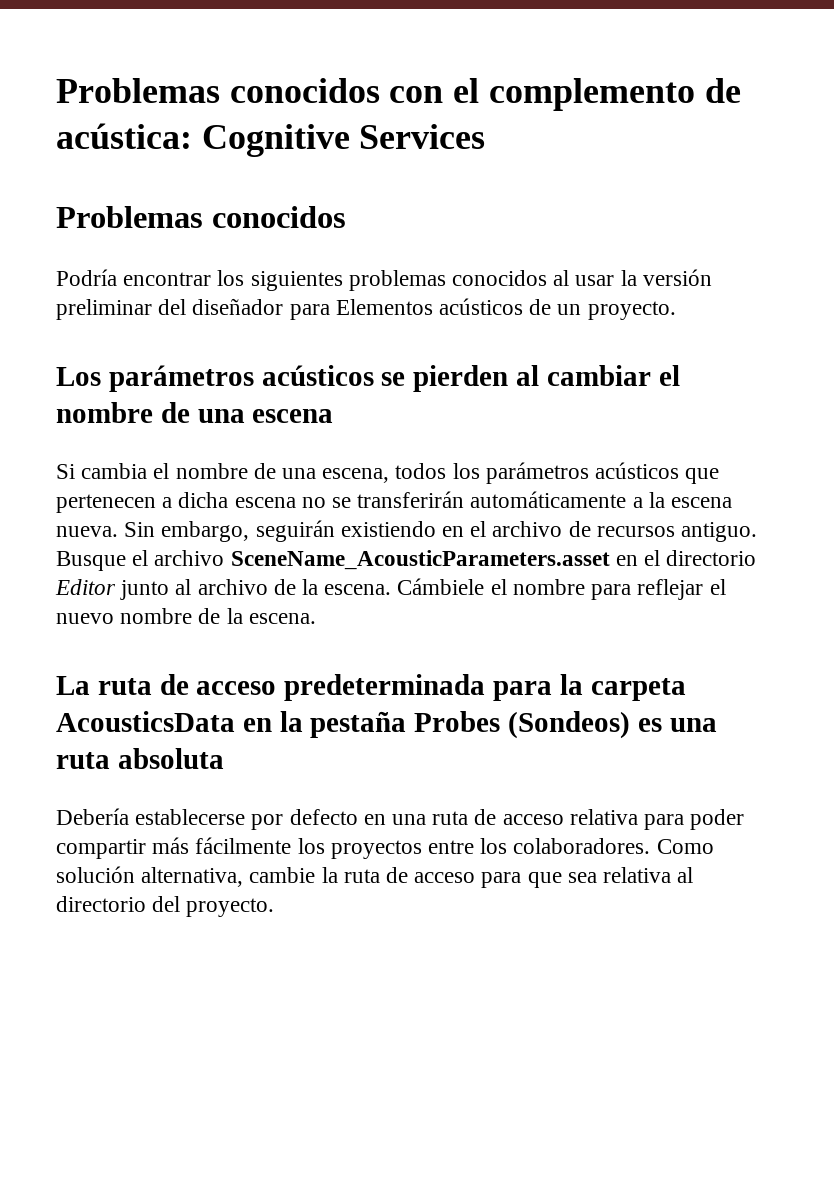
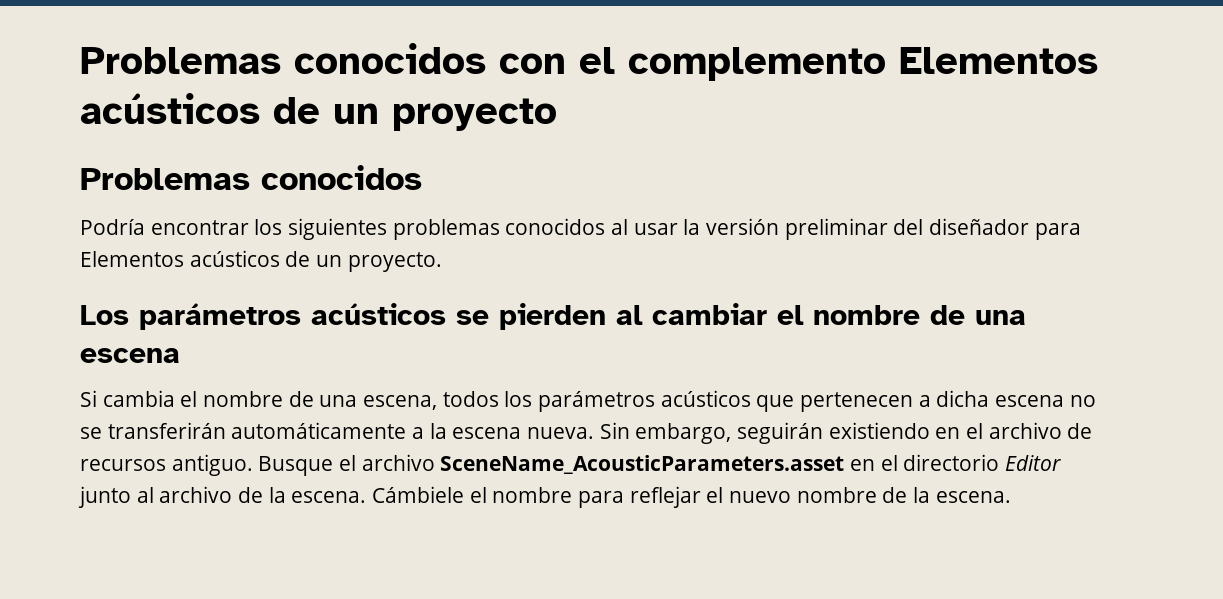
[704,78,741,103] [56,123,486,157] de acústica: Cognitive Services -> [899,47,1098,74] [80,93,557,131] Elementos acústicos de un proyecto
[56,674,686,701] [56,711,717,739] [56,748,224,769] [56,808,745,830] [56,837,714,859] [56,866,694,888] [56,896,275,917] // La ruta de acceso predeterminada para la carpeta AcousticsData en la pestaña Probes (Sondeos) es una ruta absoluta // Debería establecerse por defecto en una ruta de acceso relativa para poder compartir más fácilmente los proyectos entre los colaboradores. Como solución alternativa, cambie la ruta de acceso para que sea relativa al directorio del proyecto. -> (1011, 497) none

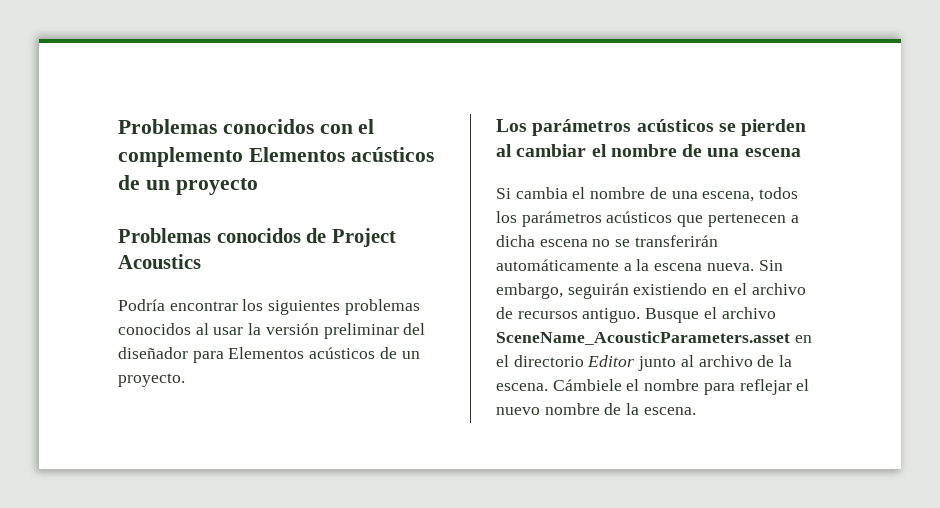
(422, 177) none -> [306,228,396,247] [118,254,201,269] de Project Acoustics

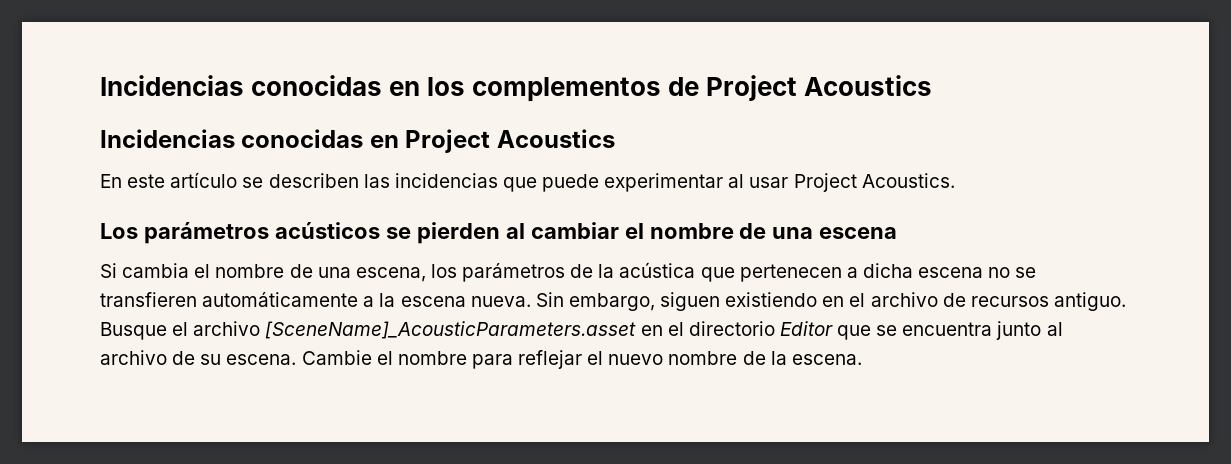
[118,119,375,134] [118,147,434,167] [118,175,258,195] [118,228,396,247] [118,254,201,269] [118,299,420,315] [118,323,426,339] [118,347,420,363] [118,373,185,387] Problemas conocidos con el complemento Elementos acústicos de un proyecto // Problemas conocidos de Project Acoustics // Podría encontrar los siguientes problemas conocidos al usar la versión preliminar del diseñador para Elementos acústicos de un proyecto. -> [100,75,933,102] [100,129,615,153] [100,172,955,192] Incidencias conocidas en los complementos de Project Acoustics // Incidencias conocidas en Project Acoustics // En este artículo se describen las incidencias que puede experimentar al usar Project Acoustics.
[759,187,799,199] todos -> (426, 274) none
[606,211,673,223] acústicos -> [570,262,696,278] de la acústica
[634,235,718,247] transferirán -> [100,292,197,307] transfieren
[567,283,629,299] seguirán -> [660,292,721,311] siguen
[496,331,790,345] SceneName_AcousticParameters.asset -> [265,321,637,339] [SceneName]_AcousticParameters.asset
(635, 361) none -> [837,322,993,340] que se encuentra
[779,355,793,367] [496,379,622,391] la escena. Cámbiele -> [200,350,372,365] su escena. Cambie

